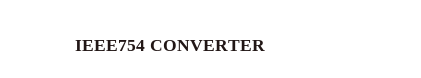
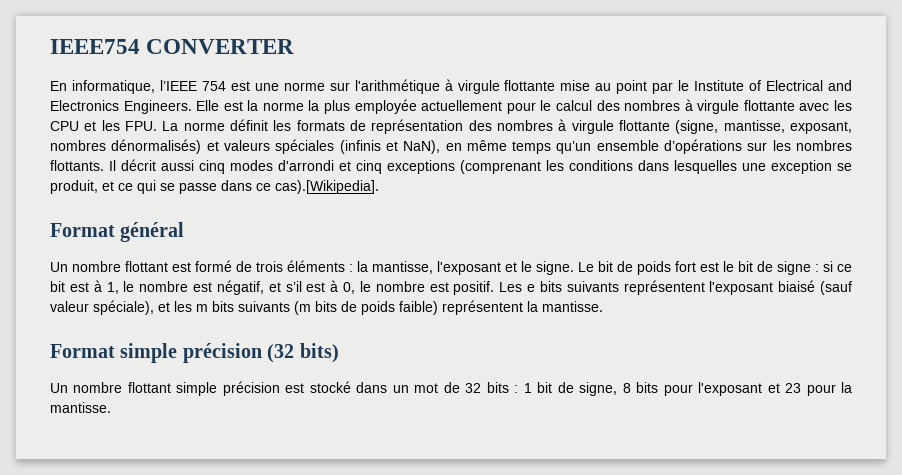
(265, 45) none -> [50,79,853,94] [50,99,852,114] [50,119,853,134] [50,139,852,154] [50,159,852,174] [50,180,379,194] [50,222,185,242] [50,260,852,275] [50,280,852,295] [50,300,603,315] [50,343,339,363] [50,381,853,396] [50,402,111,413] // En informatique, l’IEEE 754 est une norme sur l'arithmétique à virgule flottante mise au point par le Institute of Electrical and Electronics Engineers. Elle est la norme la plus employée actuellement pour le calcul des nombres à virgule flottante avec les CPU et les FPU. La norme définit les formats de représentation des nombres à virgule flottante (signe, mantisse, exposant, nombres dénormalisés) et valeurs spéciales (infinis et NaN), en même temps qu’un ensemble d’opérations sur les nombres flottants. Il décrit aussi cinq modes d'arrondi et cinq exceptions (comprenant les conditions dans lesquelles une exception se produit, et ce qui se passe dans ce cas).[Wikipedia]. // Format général // Un nombre flottant est formé de trois éléments : la mantisse, l'exposant et le signe. Le bit de poids fort est le bit de signe : si ce bit est à 1, le nombre est négatif, et s’il est à 0, le nombre est positif. Les e bits suivants représentent l'exposant biaisé (sauf valeur spéciale), et les m bits suivants (m bits de poids faible) représentent la mantisse. // Format simple précision (32 bits) // Un nombre flottant simple précision est stocké dans un mot de 32 bits : 1 bit de signe, 8 bits pour l'exposant et 23 pour la mantisse.

